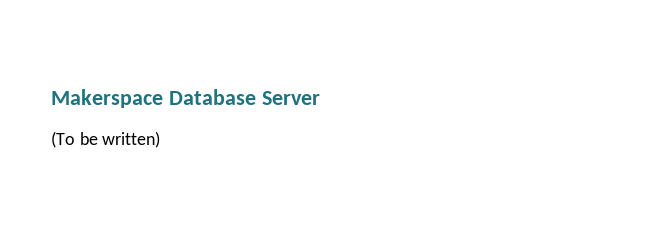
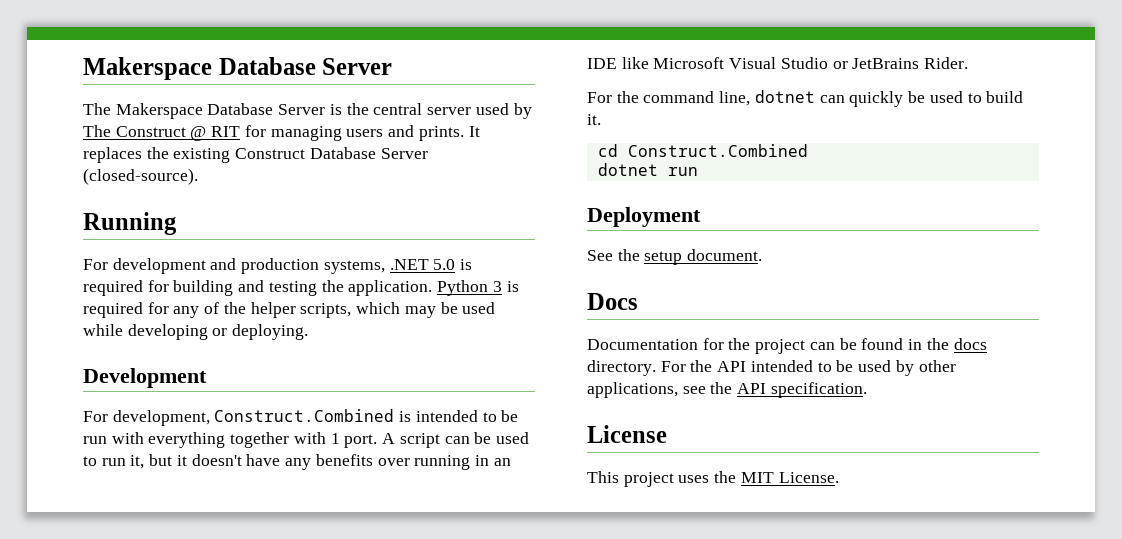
[51,131,161,148] (To be written) -> [83,103,532,119] [83,125,480,141] [83,147,428,163] [83,168,198,185] [83,212,177,235] [83,258,473,274] [83,280,519,296] [83,302,496,318] [83,324,309,340] [83,368,207,388] [83,409,519,426] [83,432,529,448] [83,454,511,470] [587,57,969,69] [587,90,1024,107] [587,114,601,125] [597,144,808,157] [597,163,698,176] [587,207,701,227] [587,249,763,265] [587,293,638,310] [587,338,987,354] [587,360,956,376] [587,382,867,398] [587,425,667,443] [587,471,839,487] The Makerspace Database Server is the central server used by The Construct @ RIT for managing users and prints. It replaces the existing Construct Database Server (closed-source). // Running // For development and production systems, .NET 5.0 is required for building and testing the application. Python 3 is required for any of the helper scripts, which may be used while developing or deploying. // Development // For development, Construct.Combined is intended to be run with everything together with 1 port. A script can be used to run it, but it doesn't have any benefits over running in an IDE like Microsoft Visual Studio or JetBrains Rider. // For the command line, dotnet can quickly be used to build it. // cd Construct.Combined // dotnet run // Deployment // See the setup document. // Docs // Documentation for the project can be found in the docs directory. For the API intended to be used by other applications, see the API specification. // License // This project uses the MIT License.

